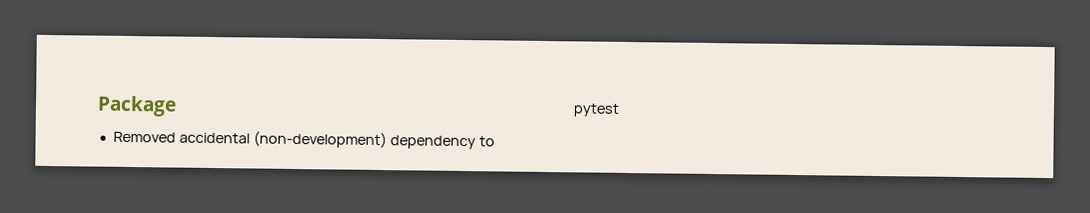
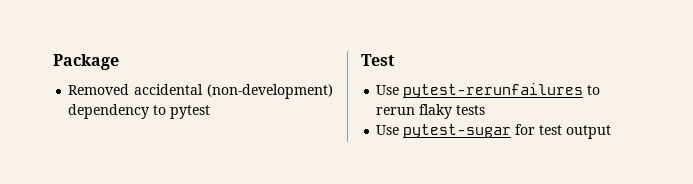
(620, 110) none -> [361,54,395,66] [376,83,601,98] [376,104,486,119] [376,124,612,139] // Test // Use pytest-rerunfailures to rerun flaky tests // Use pytest-sugar for test output

